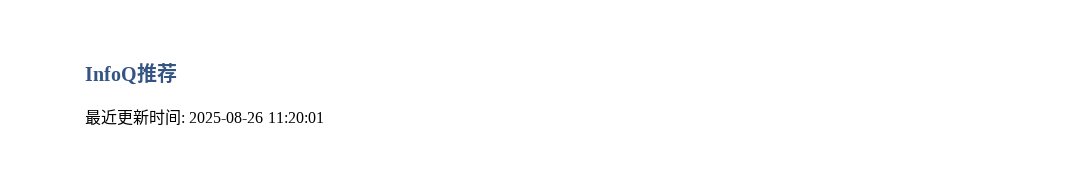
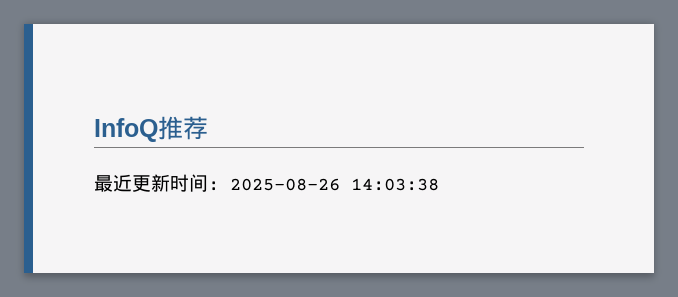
[267,112,324,123] 11:20:01 -> [351,178,439,191] 14:03:38

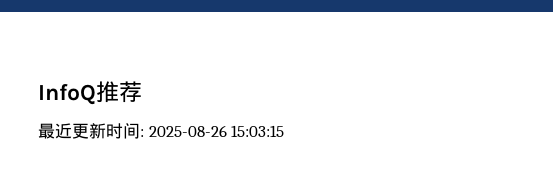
[351,178,439,191] 14:03:38 -> [231,125,285,137] 15:03:15

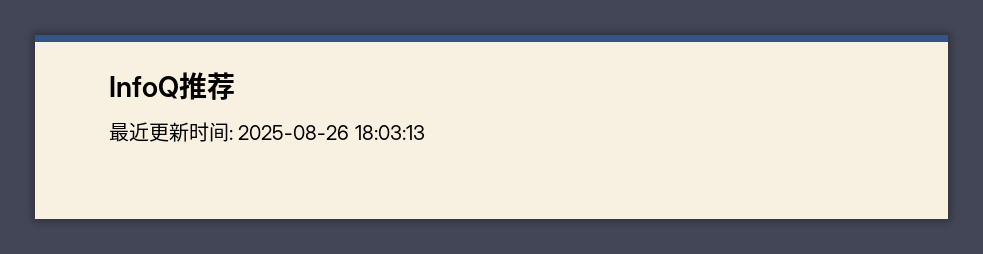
[231,125,285,137] 15:03:15 -> [354,125,425,140] 18:03:13

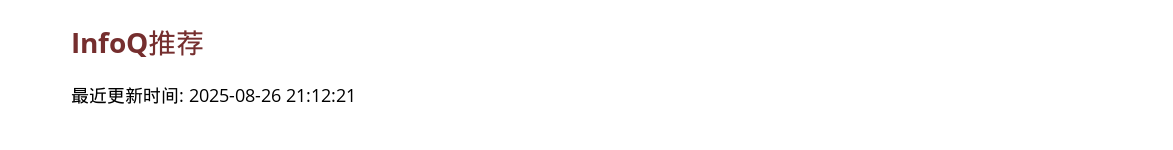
[354,125,425,140] 18:03:13 -> [286,89,356,102] 21:12:21

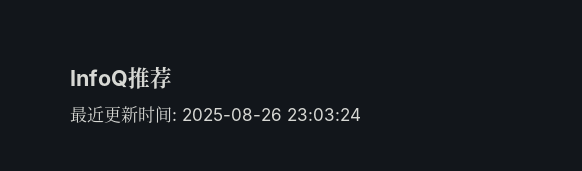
[286,89,356,102] 21:12:21 -> [287,108,361,121] 23:03:24

